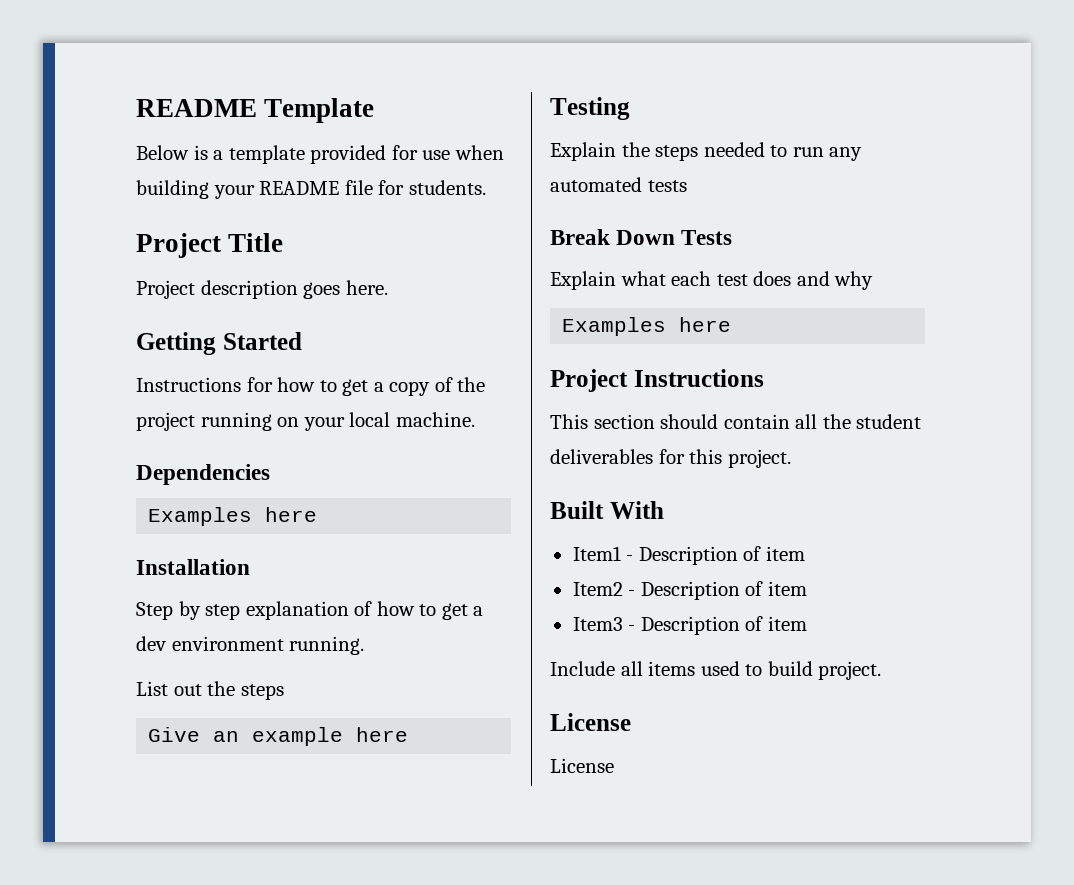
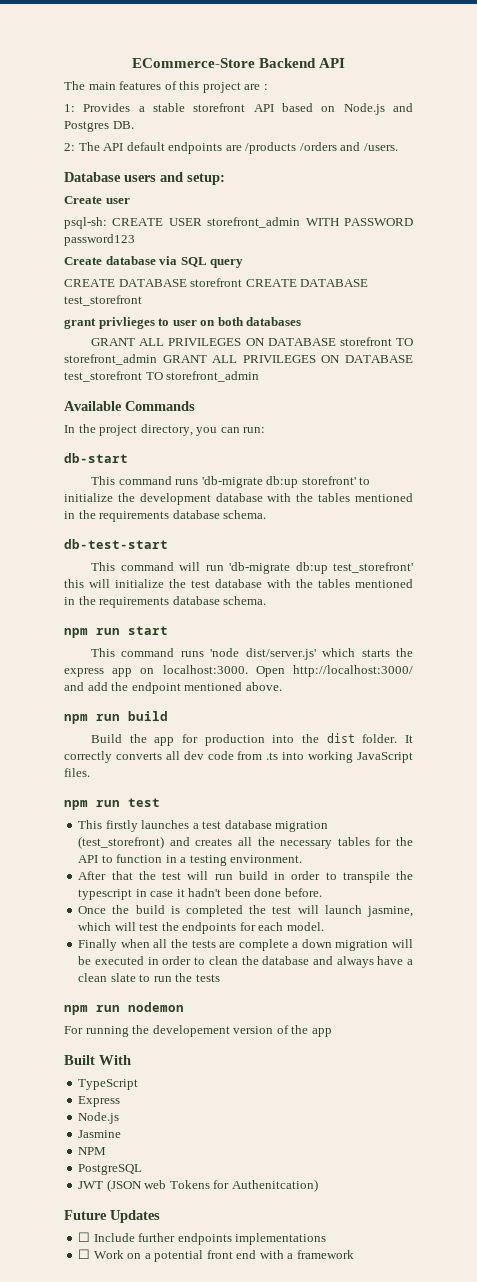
[136,98,375,123] [136,145,504,164] [136,180,486,199] [136,233,284,258] [136,280,388,299] [136,332,302,355] [136,377,486,396] [136,412,475,431] [136,464,270,485] [148,507,318,526] [136,559,250,575] [136,601,484,620] [136,636,365,655] [136,681,284,700] [148,727,409,746] [550,97,630,120] [550,142,863,161] [550,177,687,192] [550,229,733,245] [550,271,874,290] [562,317,732,336] [550,369,764,392] [550,414,922,429] [550,449,791,468] [550,501,664,519] [572,546,805,565] [572,581,807,600] [572,616,807,635] [550,661,882,680] [550,713,631,731] [550,758,614,773] README Template // Below is a template provided for use when building your README file for students. // Project Title // Project description goes here. // Getting Started // Instructions for how to get a copy of the project running on your local machine. // Dependencies // Examples here // Installation // Step by step explanation of how to get a dev environment running. // List out the steps // Give an example here // Testing // Explain the steps needed to run any automated tests // Break Down Tests // Explain what each test does and why // Examples here // Project Instructions // This section should contain all the student deliverables for this project. // Built With // Item1 - Description of item // Item2 - Description of item // Item3 - Description of item // Include all items used to build project. // License // License -> [131,58,346,68] [64,81,268,93] [64,103,413,115] [64,121,134,132] [64,142,398,154] [64,172,225,185] [64,196,130,204] [64,217,413,229] [64,234,135,246] [64,256,244,268] [64,278,369,287] [64,295,142,306] [64,317,302,329] [91,337,413,346] [64,354,413,365] [64,371,260,382] [64,401,195,411] [64,424,266,436] [64,453,128,463] [91,476,371,488] [64,493,413,505] [64,510,267,522] [64,539,168,549] [91,562,413,574] [64,579,413,588] [64,596,267,608] [64,626,168,638] [91,648,413,660] [64,665,413,677] [64,682,282,694] [64,711,168,724] [91,733,413,746] [64,751,413,763] [64,768,90,777] [64,798,160,810] [78,820,329,832] [78,836,413,849] [78,854,303,866] [78,871,413,883] [78,888,322,900] [78,905,413,917] [78,922,324,934] [78,939,413,951] [78,956,413,968] [78,973,220,982] [64,1002,184,1015] [64,1025,332,1037] [64,1055,131,1065] [78,1079,139,1090] [78,1096,121,1107] [78,1112,120,1124] [78,1130,122,1138] [78,1147,107,1155] [78,1164,143,1175] [78,1179,318,1192] [64,1210,160,1223] [78,1232,327,1245] [78,1249,354,1262] ECommerce-Store Backend API // The main features of this project are : // 1: Provides a stable storefront API based on Node.js and Postgres DB. // 2: The API default endpoints are /products /orders and /users. // Database users and setup: // Create user // psql-sh: CREATE USER storefront_admin WITH PASSWORD password123 // Create database via SQL query // CREATE DATABASE storefront CREATE DATABASE test_storefront // grant privlieges to user on both databases // GRANT ALL PRIVILEGES ON DATABASE storefront TO storefront_admin GRANT ALL PRIVILEGES ON DATABASE test_storefront TO storefront_admin // Available Commands // In the project directory, you can run: // db-start // This command runs 'db-migrate db:up storefront' to initialize the development database with the tables mentioned in the requirements database schema. // db-test-start // This command will run 'db-migrate db:up test_storefront' this will initialize the test database with the tables mentioned in the requirements database schema. // npm run start // This command runs 'node dist/server.js' which starts the express app on localhost:3000. Open http://localhost:3000/ and add the endpoint mentioned above. // npm run build // Build the app for production into the dist folder. It correctly converts all dev code from .ts into working JavaScript files. // npm run test // This firstly launches a test database migration (test_storefront) and creates all the necessary tables for the API to function in a testing environment. // After that the test will run build in order to transpile the typescript in case it hadn't been done before. // Once the build is completed the test will launch jasmine, which will test the endpoints for each model. // Finally when all the tests are complete a down migration will be executed in order to clean the database and always have a clean slate to run the tests // npm run nodemon // For running the developement version of the app // Built With // TypeScript // Express // Node.js // Jasmine // NPM // PostgreSQL // JWT (JSON web Tokens for Authenitcation) // Future Updates // ☐ Include further endpoints implementations // ☐ Work on a potential front end with a framework

